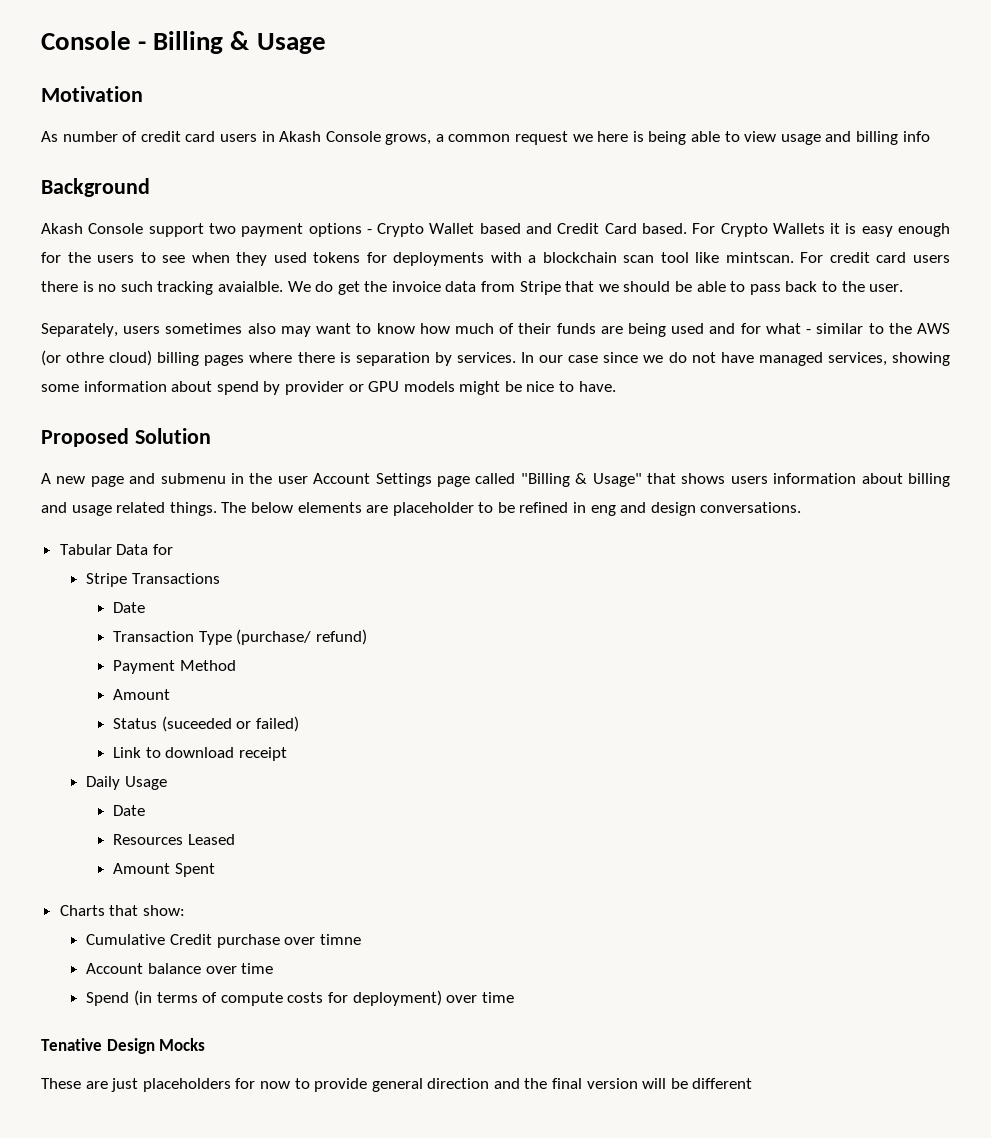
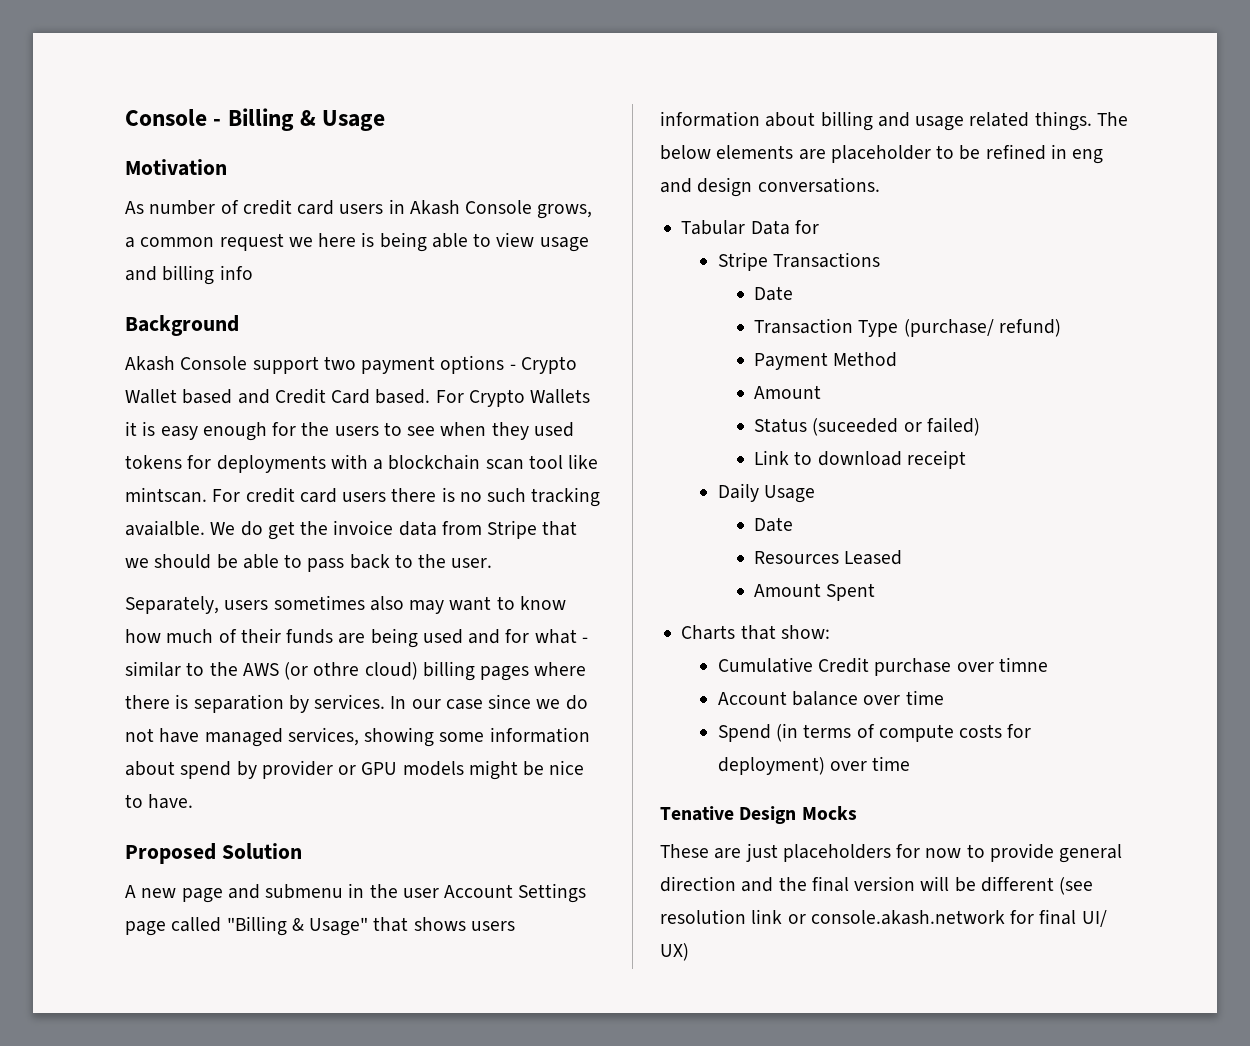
(753, 1083) none -> [1059,877,1094,895] [660,909,1107,927] [660,943,689,961] (see resolution link or console.akash.network for final UI/ UX)

